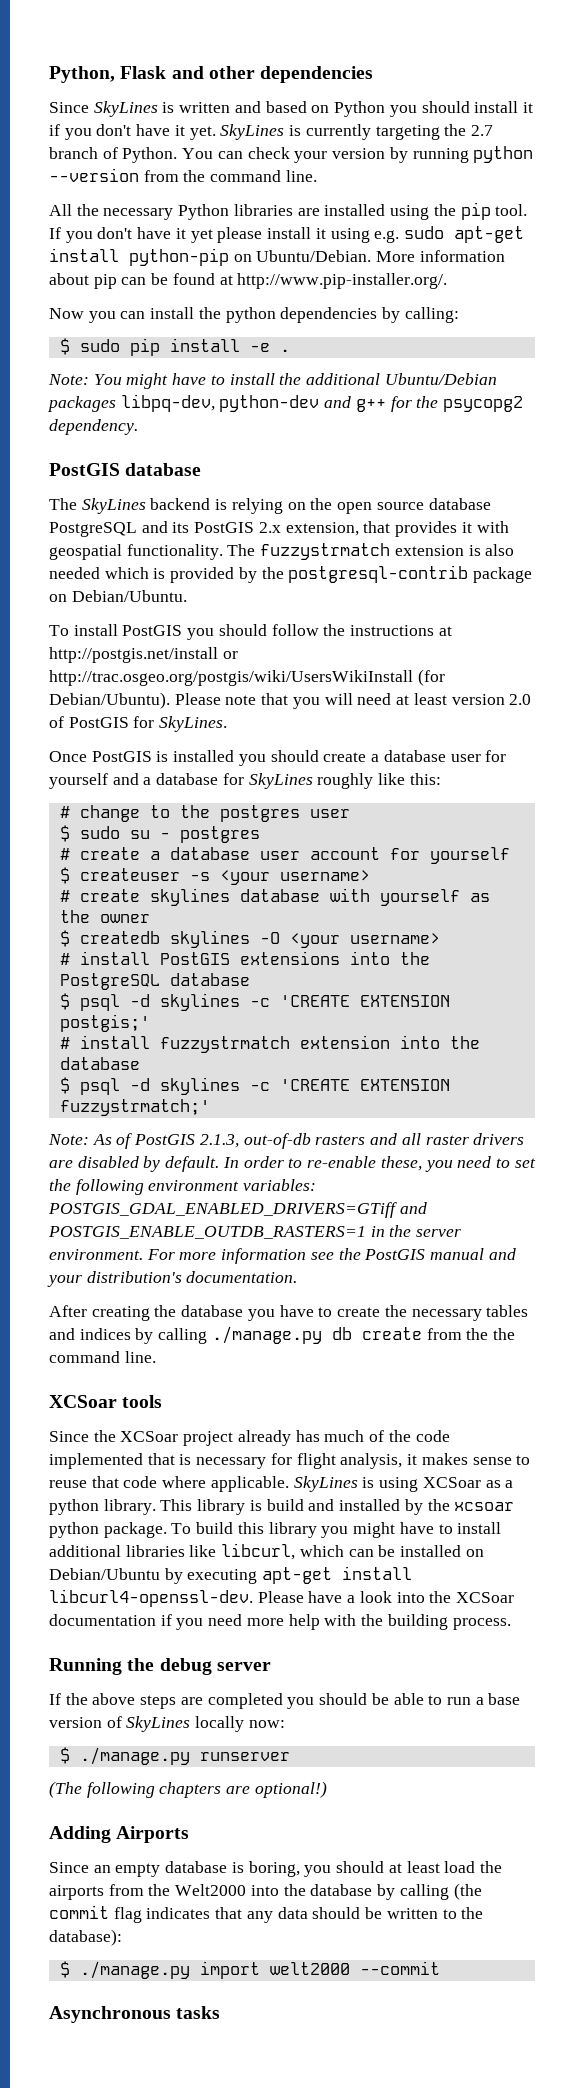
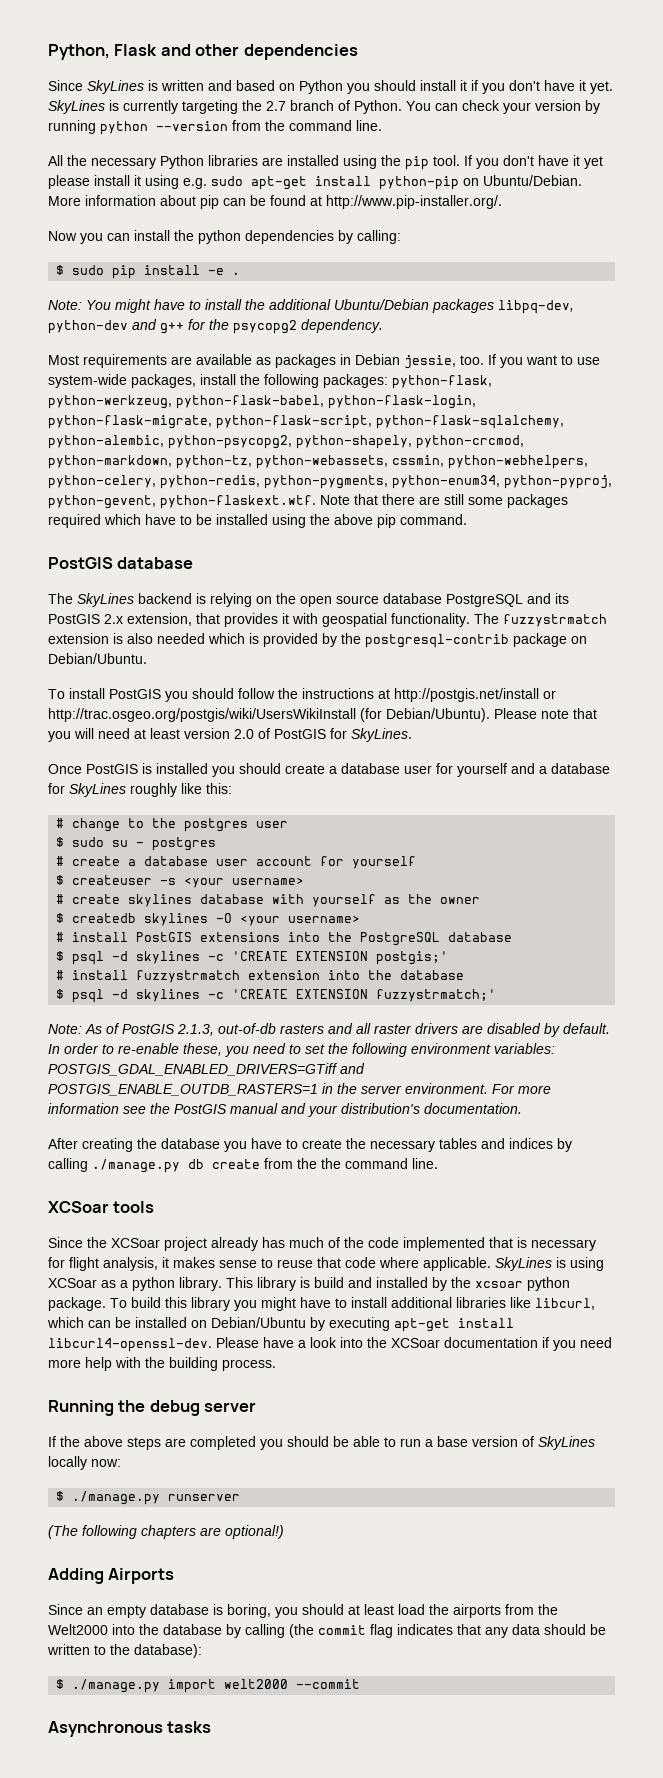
(138, 427) none -> [48,354,600,369] [48,374,492,389] [48,395,476,409] [48,415,564,429] [48,435,524,449] [48,455,588,469] [48,475,612,489] [48,494,568,509] [48,514,467,528] // Most requirements are available as packages in Debian jessie, too. If you want to use system-wide packages, install the following packages: python-flask, python-werkzeug, python-flask-babel, python-flask-login, python-flask-migrate, python-flask-script, python-flask-sqlalchemy, python-alembic, python-psycopg2, python-shapely, python-crcmod, python-markdown, python-tz, python-webassets, cssmin, python-webhelpers, python-celery, python-redis, python-pygments, python-enum34, python-pyproj, python-gevent, python-flaskext.wtf. Note that there are still some packages required which have to be installed using the above pip command.

